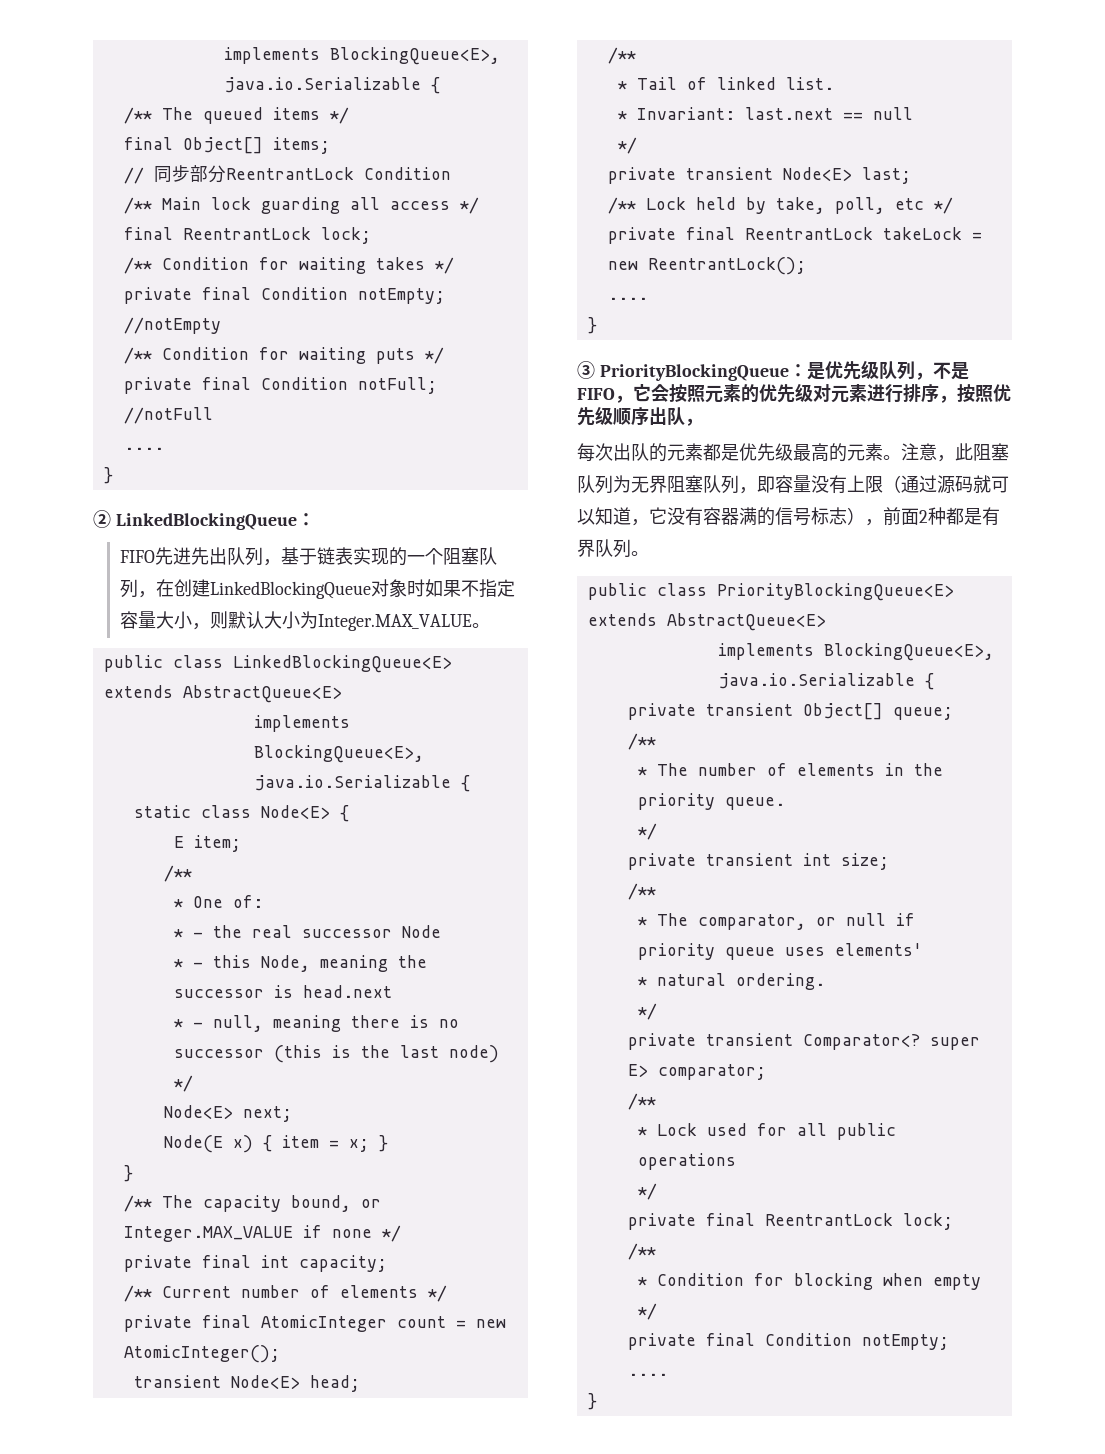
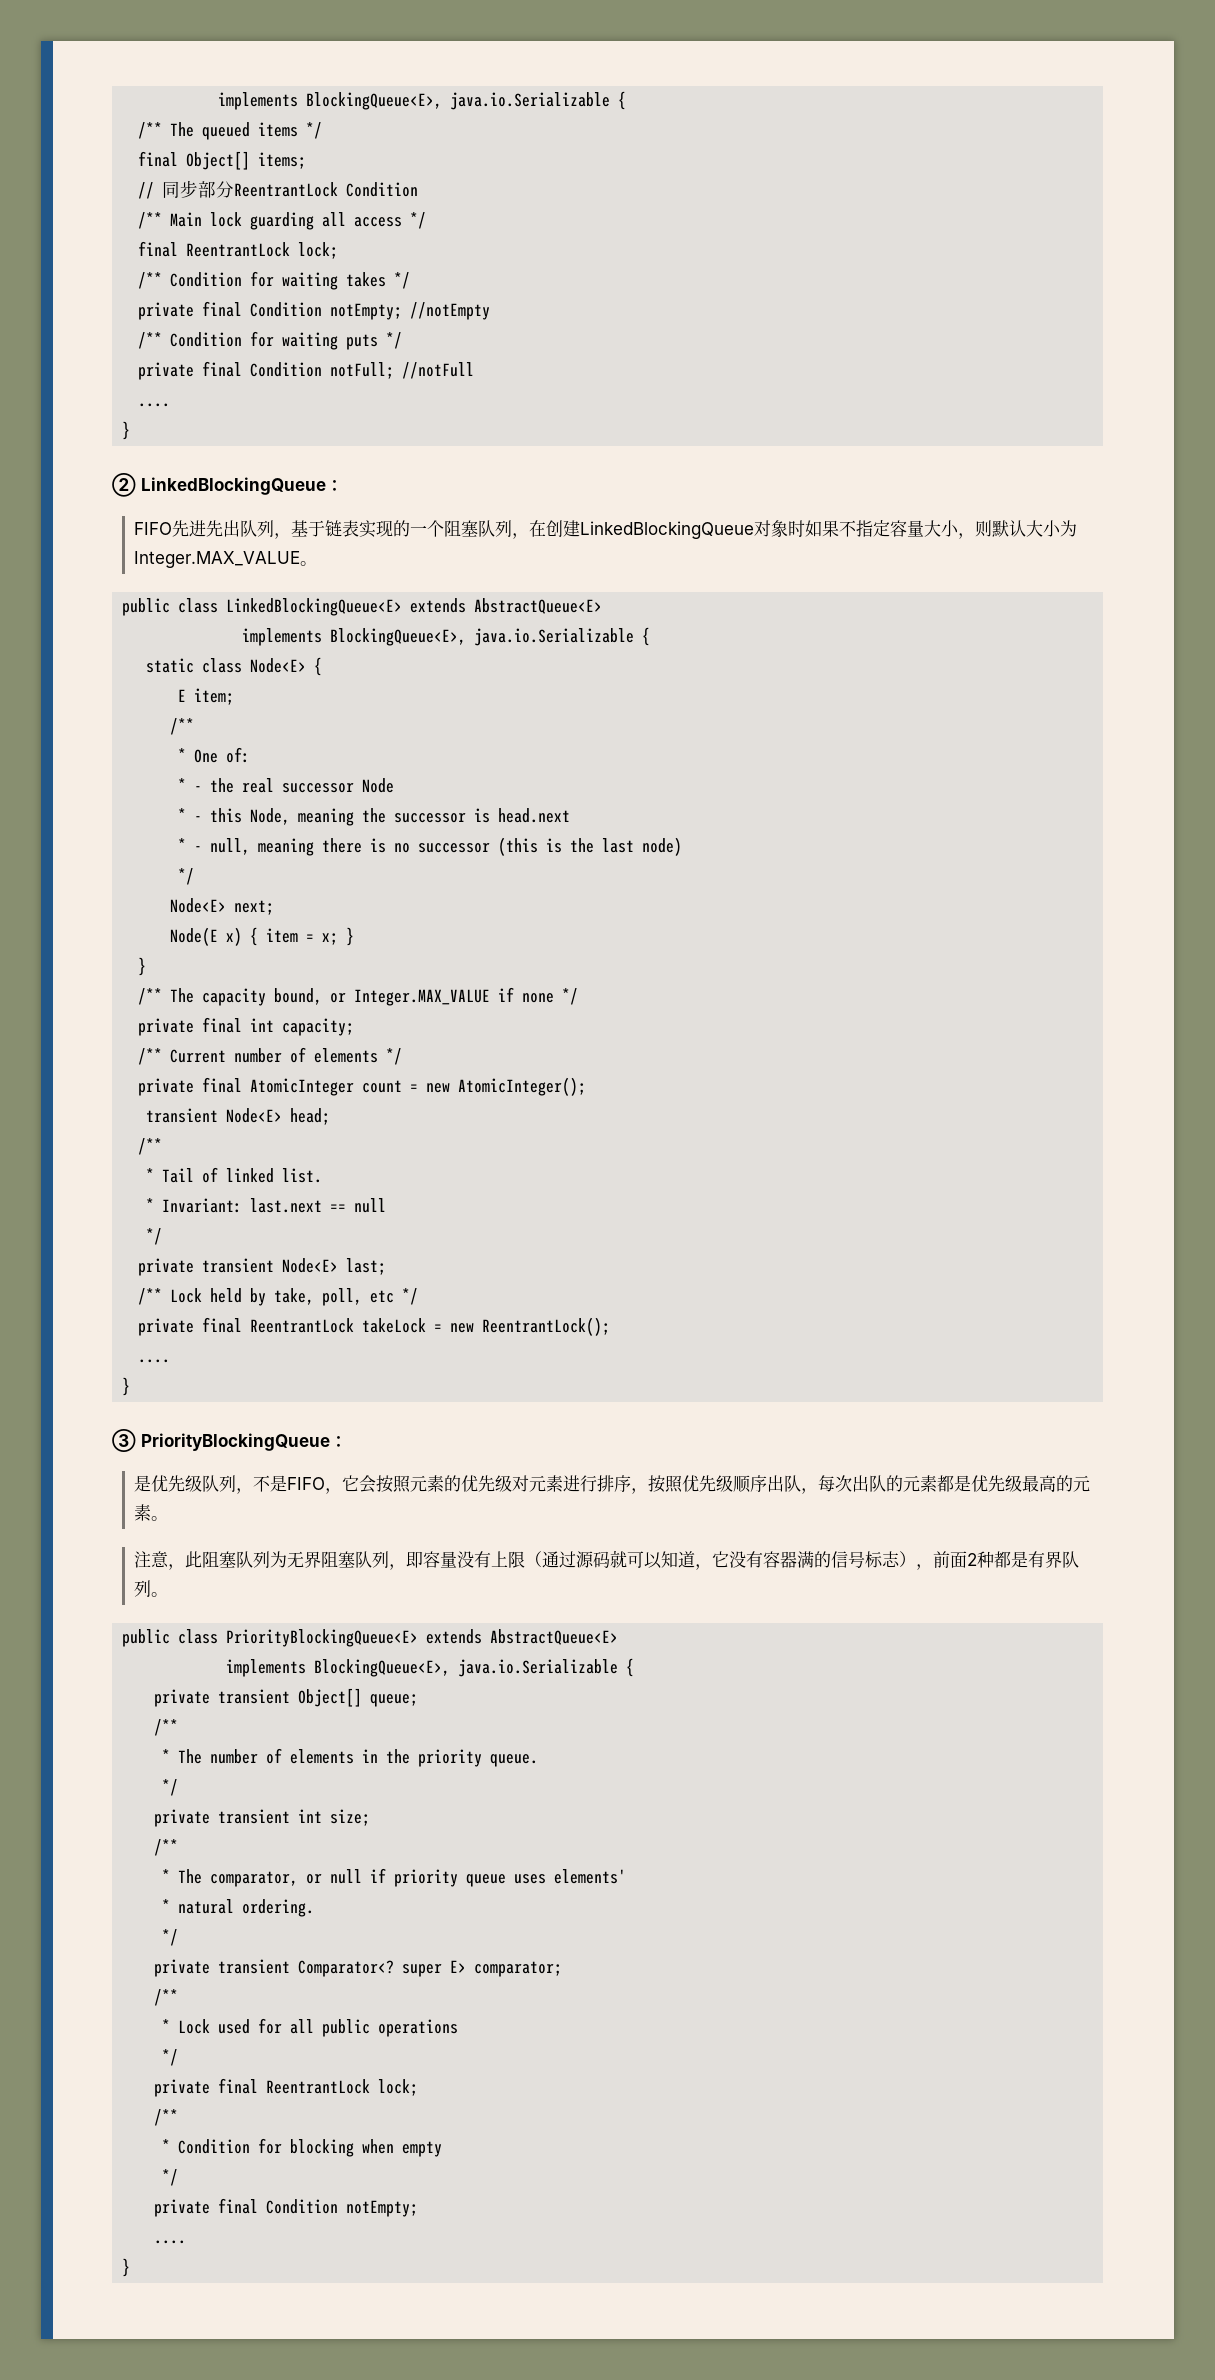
(807, 370) none -> (347, 1441) //
(703, 422) // -> (818, 1491) none
(901, 457) none -> (168, 1518) //

